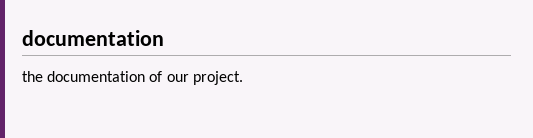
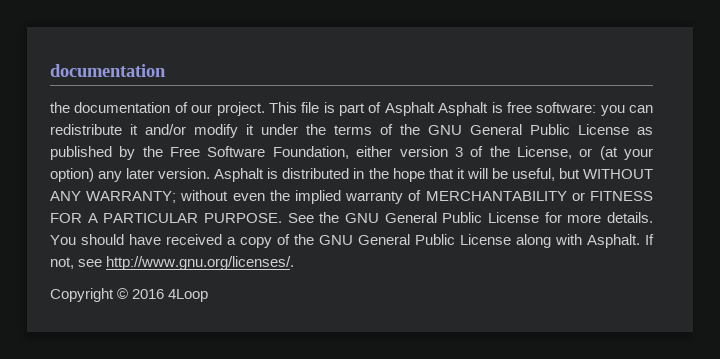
(243, 78) none -> [268,102,653,116] [50,124,653,138] [50,146,654,160] [50,168,653,182] [50,190,653,204] [50,212,653,223] [50,234,654,248] [50,256,295,270] [50,288,209,302] This file is part of Asphalt Asphalt is free software: you can redistribute it and/or modify it under the terms of the GNU General Public License as published by the Free Software Foundation, either version 3 of the License, or (at your option) any later version. Asphalt is distributed in the hope that it will be useful, but WITHOUT ANY WARRANTY; without even the implied warranty of MERCHANTABILITY or FITNESS FOR A PARTICULAR PURPOSE. See the GNU General Public License for more details. You should have received a copy of the GNU General Public License along with Asphalt. If not, see http://www.gnu.org/licenses/. // Copyright © 2016 4Loop

